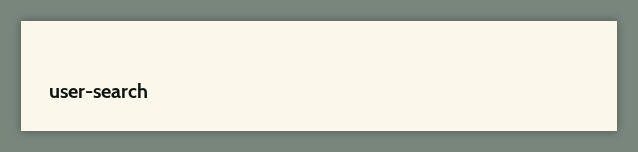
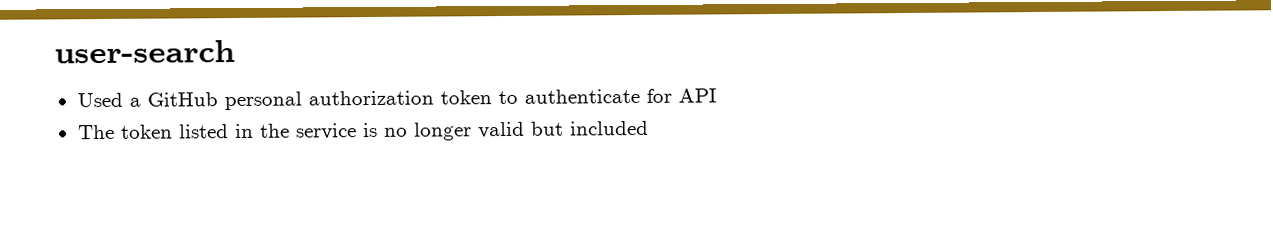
(148, 90) none -> [76,88,717,111] [77,120,649,141] // Used a GitHub personal authorization token to authenticate for API // The token listed in the service is no longer valid but included

